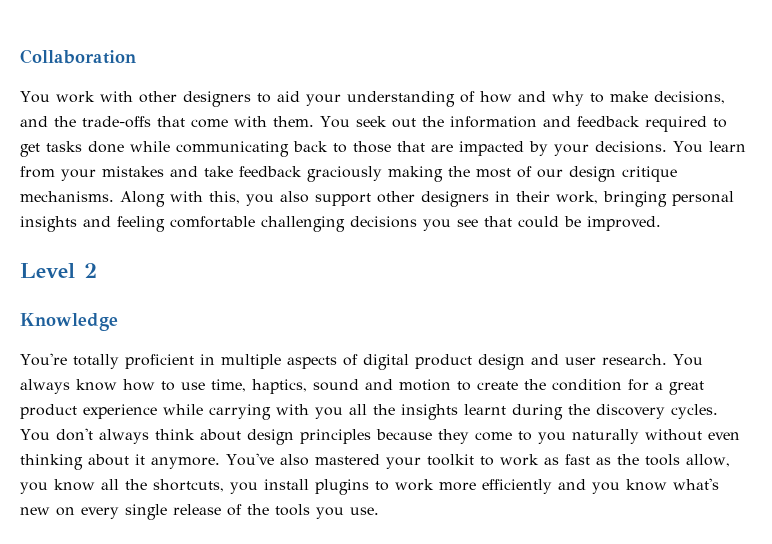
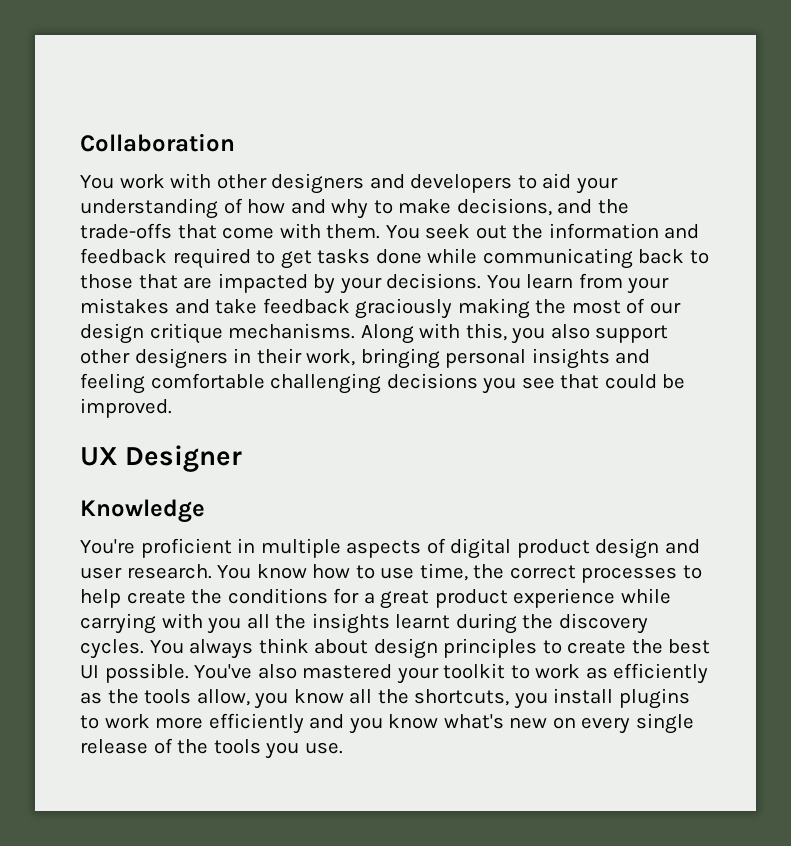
(251, 99) none -> [369,174,513,193] and developers
[20,263,97,278] Level 2 -> [80,445,243,472] UX Designer
[72,354,119,369] totally -> (135, 546) none
[20,379,70,394] always -> (252, 572) none
[252,379,622,394] haptics, sound and motion to create the condition -> [473,564,702,583] [80,588,328,608] the correct processes to help create the conditions
[55,428,93,441] don't -> (184, 647) none
[375,429,740,444] [20,454,220,470] because they come to you naturally without even thinking about it anymore. -> [542,639,711,654] [80,663,189,683] to create the best UI possible.
[564,454,590,465] fast -> [613,663,709,684] efficiently

